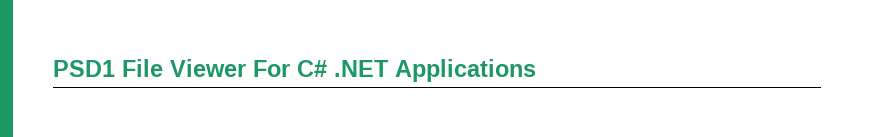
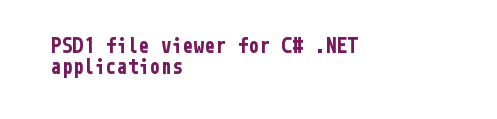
[122,59,290,77] File Viewer For -> [105,37,270,53] file viewer for
[395,59,536,82] Applications -> [50,58,182,78] applications

